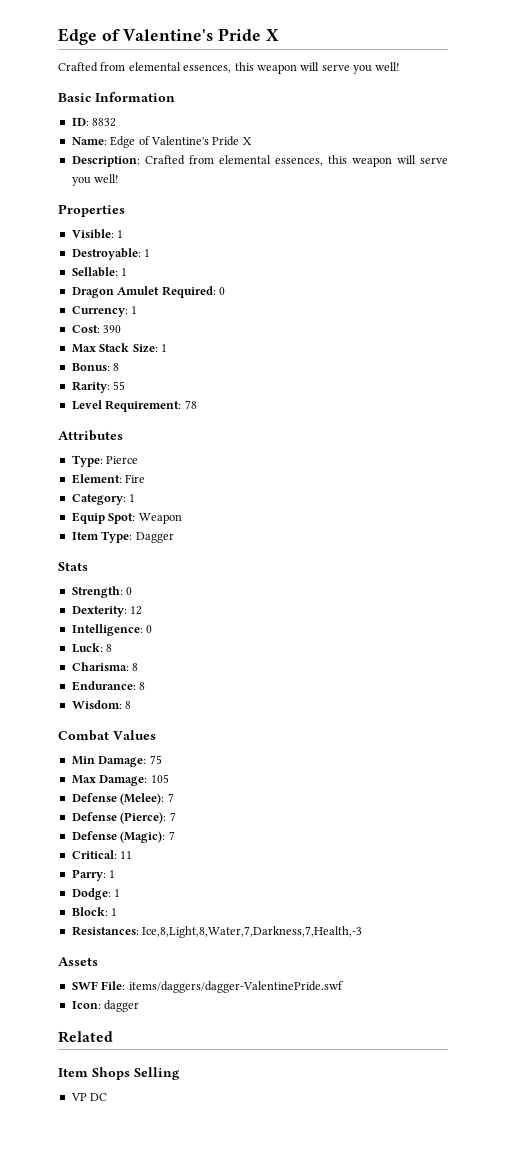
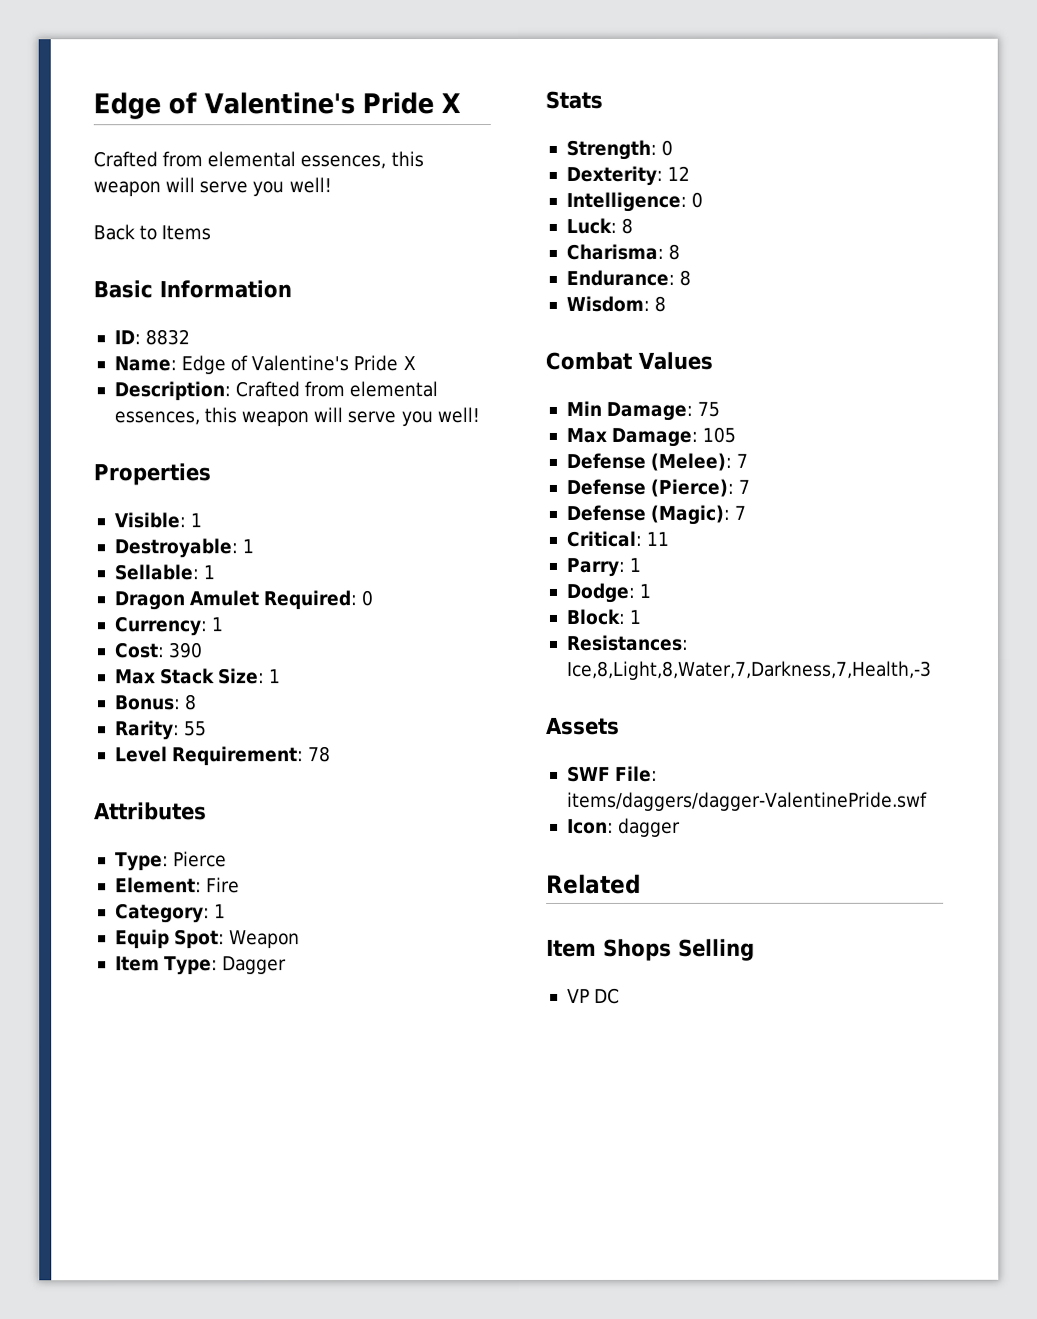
(401, 66) none -> [93,224,212,241] // Back to Items

